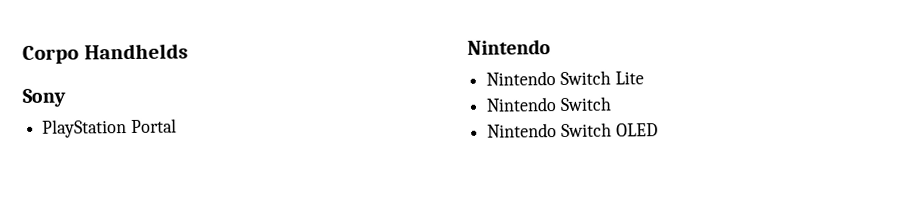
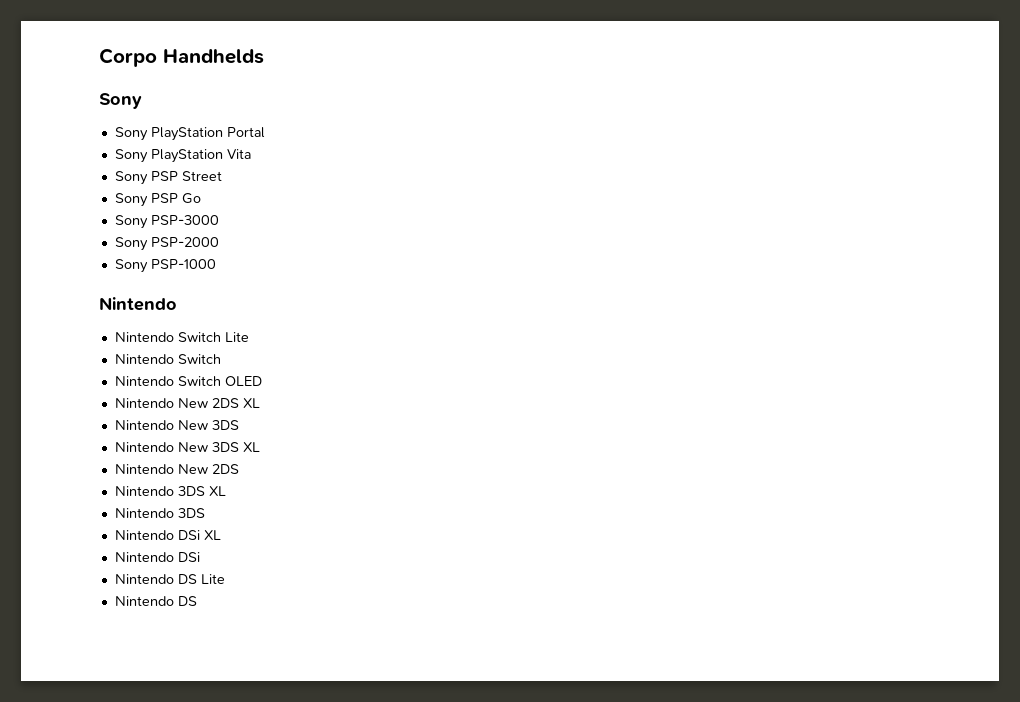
(66, 97) none -> [114,127,148,141] Sony
(177, 125) none -> [114,149,251,163] [114,171,222,185] [114,193,201,207] [114,215,219,229] [114,237,219,251] [114,259,216,273] // Sony PlayStation Vita // Sony PSP Street // Sony PSP Go // Sony PSP-3000 // Sony PSP-2000 // Sony PSP-1000
(658, 130) none -> [114,398,260,408] [114,420,239,430] [114,442,260,452] [114,464,239,474] [114,486,226,496] [114,508,205,518] [114,530,221,540] [114,552,200,562] [114,574,225,584] [114,596,197,606] // Nintendo New 2DS XL // Nintendo New 3DS // Nintendo New 3DS XL // Nintendo New 2DS // Nintendo 3DS XL // Nintendo 3DS // Nintendo DSi XL // Nintendo DSi // Nintendo DS Lite // Nintendo DS

